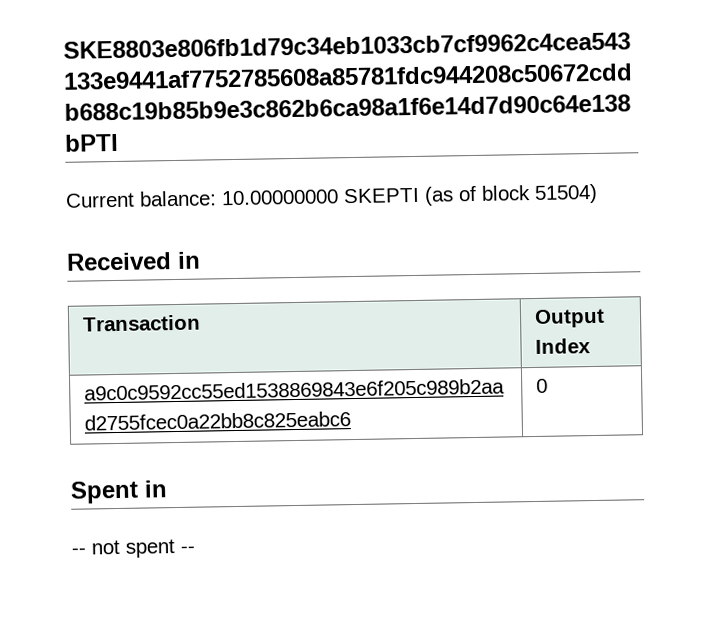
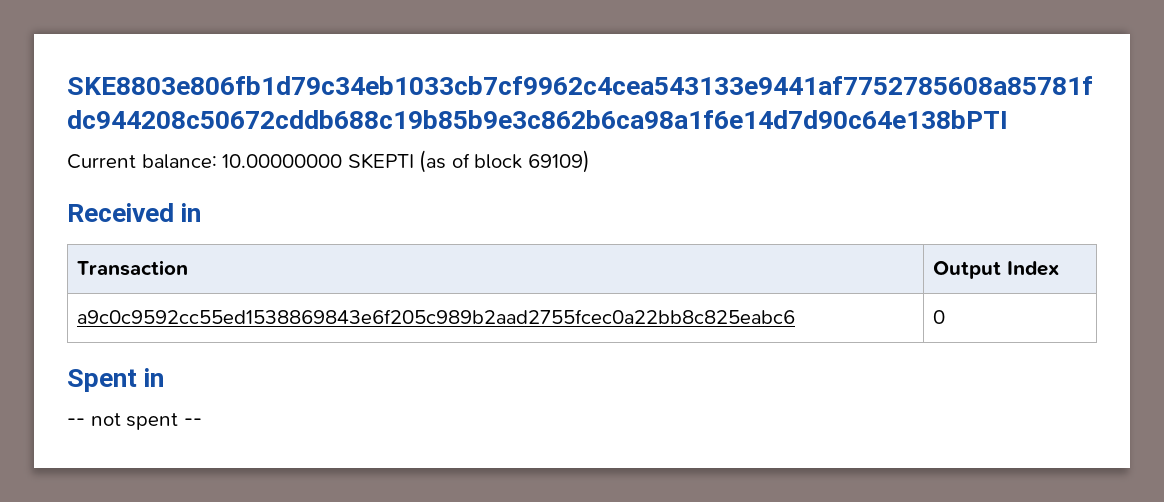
[534,183,598,204] 51504) -> [527,150,590,173] 69109)

